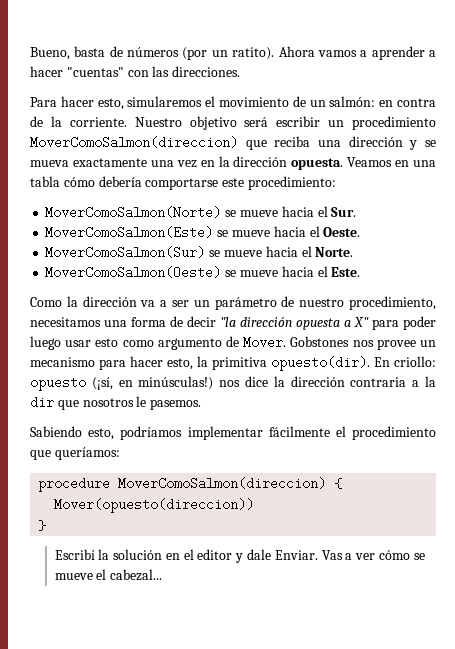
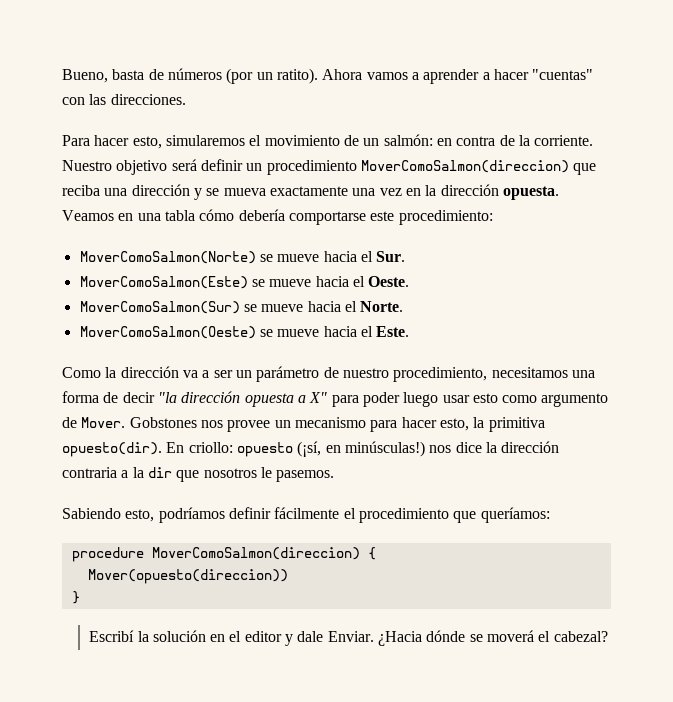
[276,116,321,127] escribir -> [200,159,243,171] definir
[187,426,263,440] implementar -> [228,507,271,519] definir
[321,550,425,560] [54,569,163,581] Vas a ver cómo se mueve el cabezal... -> [378,630,608,646] ¿Hacia dónde se moverá el cabezal?

